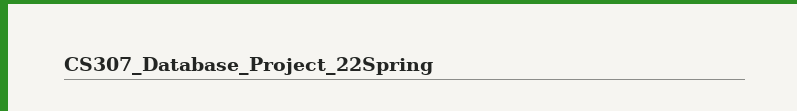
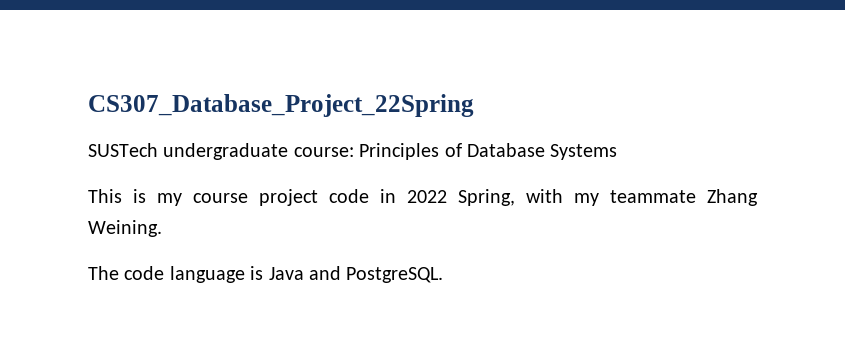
(433, 66) none -> [88,143,618,160] [88,189,758,206] [88,220,162,237] [88,266,444,283] // SUSTech undergraduate course: Principles of Database Systems // This is my course project code in 2022 Spring, with my teammate Zhang Weining. // The code language is Java and PostgreSQL.

